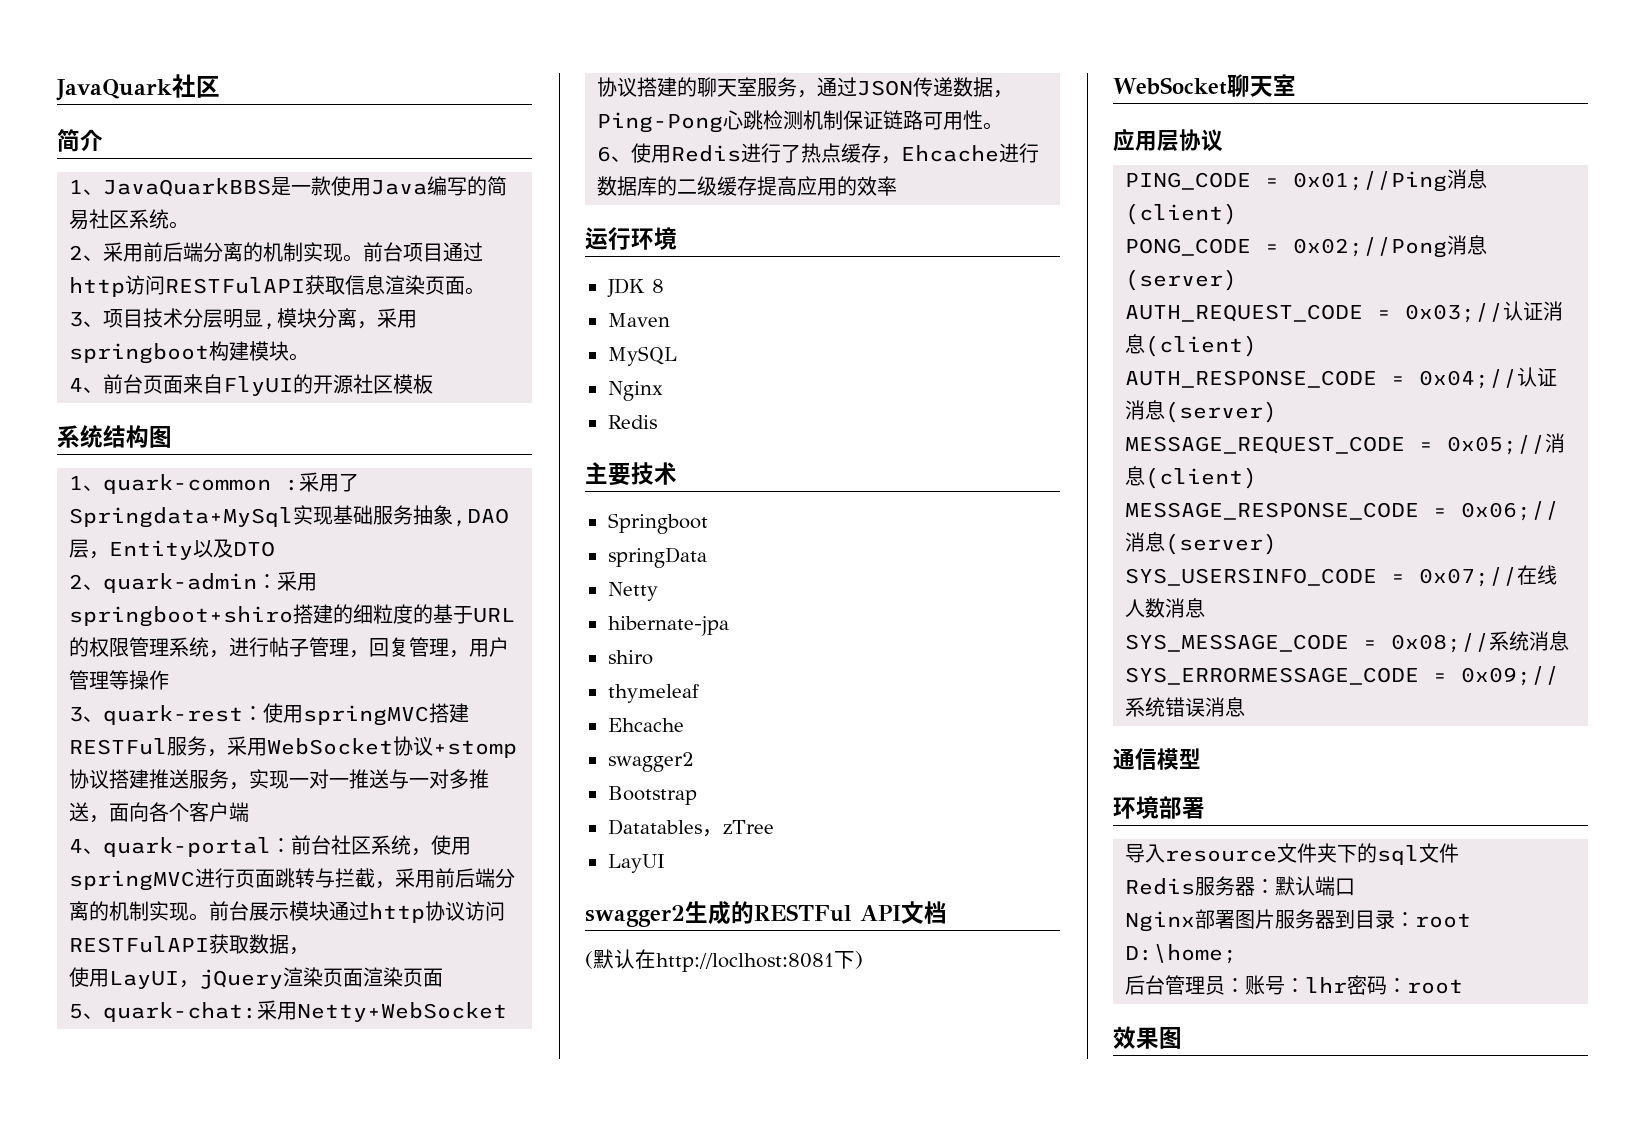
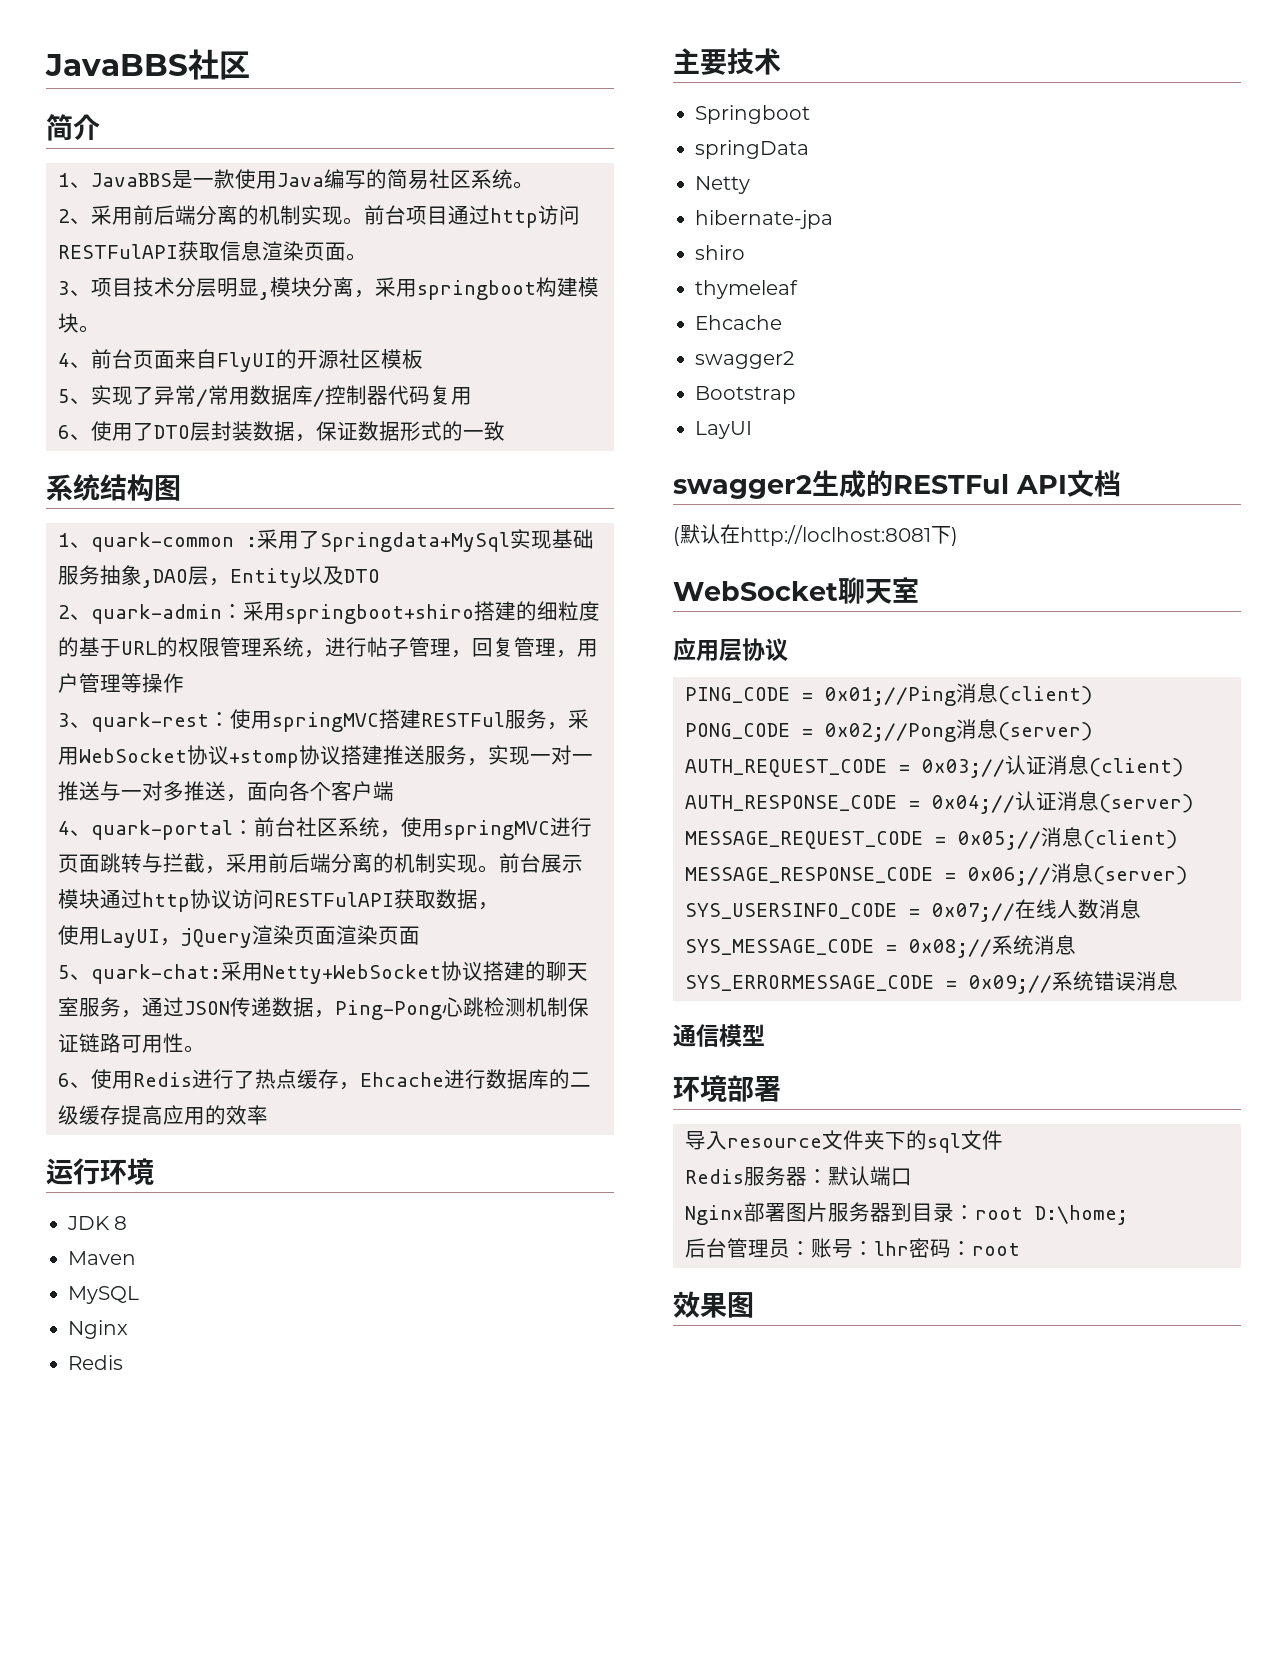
[56,79,172,101] JavaQuark -> [45,54,188,76] JavaBBS
[103,178,272,197] JavaQuarkBBS -> [91,173,172,187] JavaBBS
(434, 384) none -> [58,385,472,407] [58,421,505,442] // 5、实现了异常/常用数据库/控制器代码复用 // 6、使用了DTO层封装数据，保证数据形式的一致
[607,819,774,837] // Datatables，zTree -> (796, 395) none

